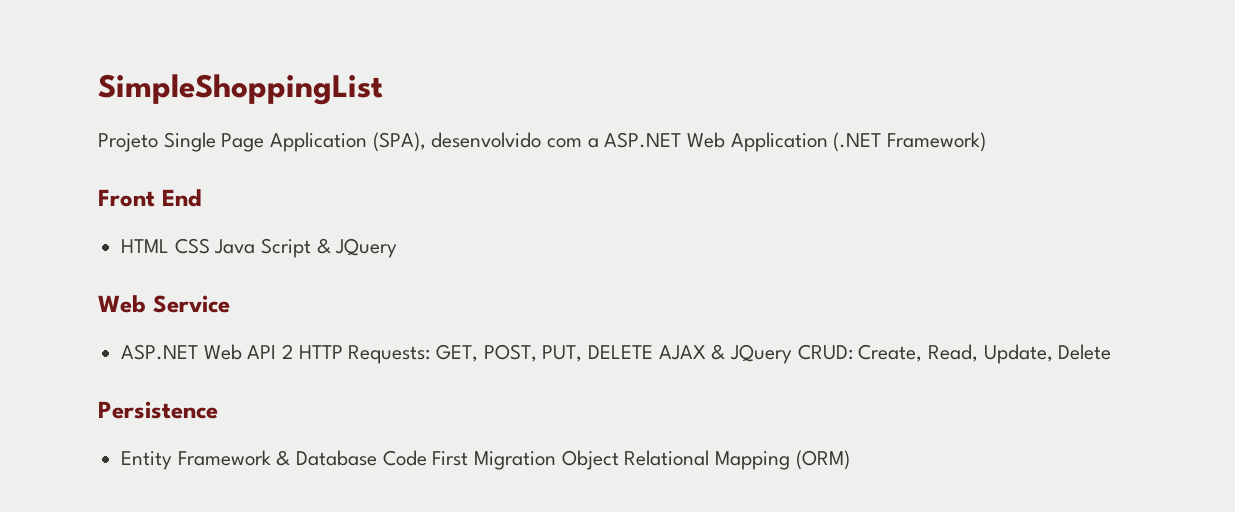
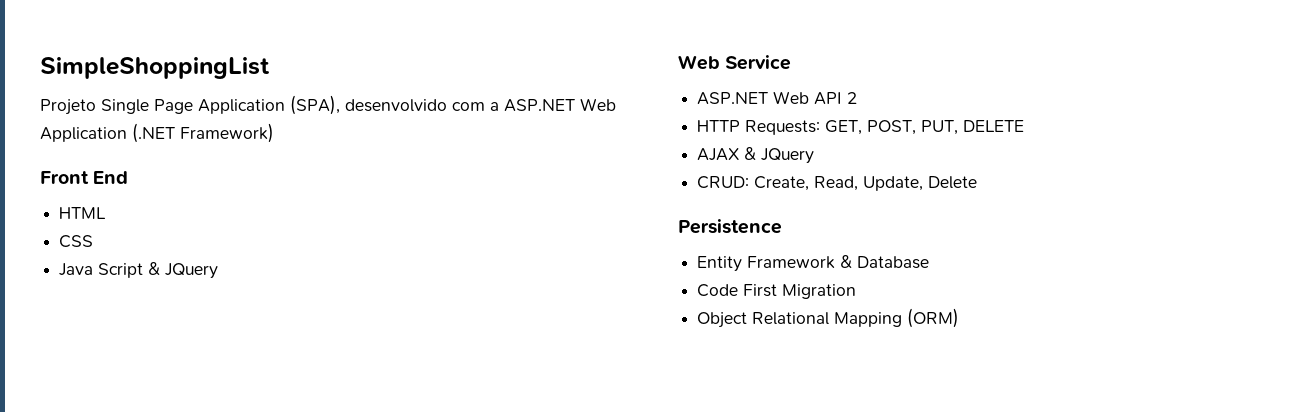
(170, 246) none -> (107, 213) //
(210, 246) none -> (94, 241) //
(294, 351) none -> (858, 98) //
(654, 352) none -> (1025, 126) //
(793, 354) none -> (815, 156) //
(378, 458) none -> (930, 262) //
(557, 460) none -> (857, 291) //

